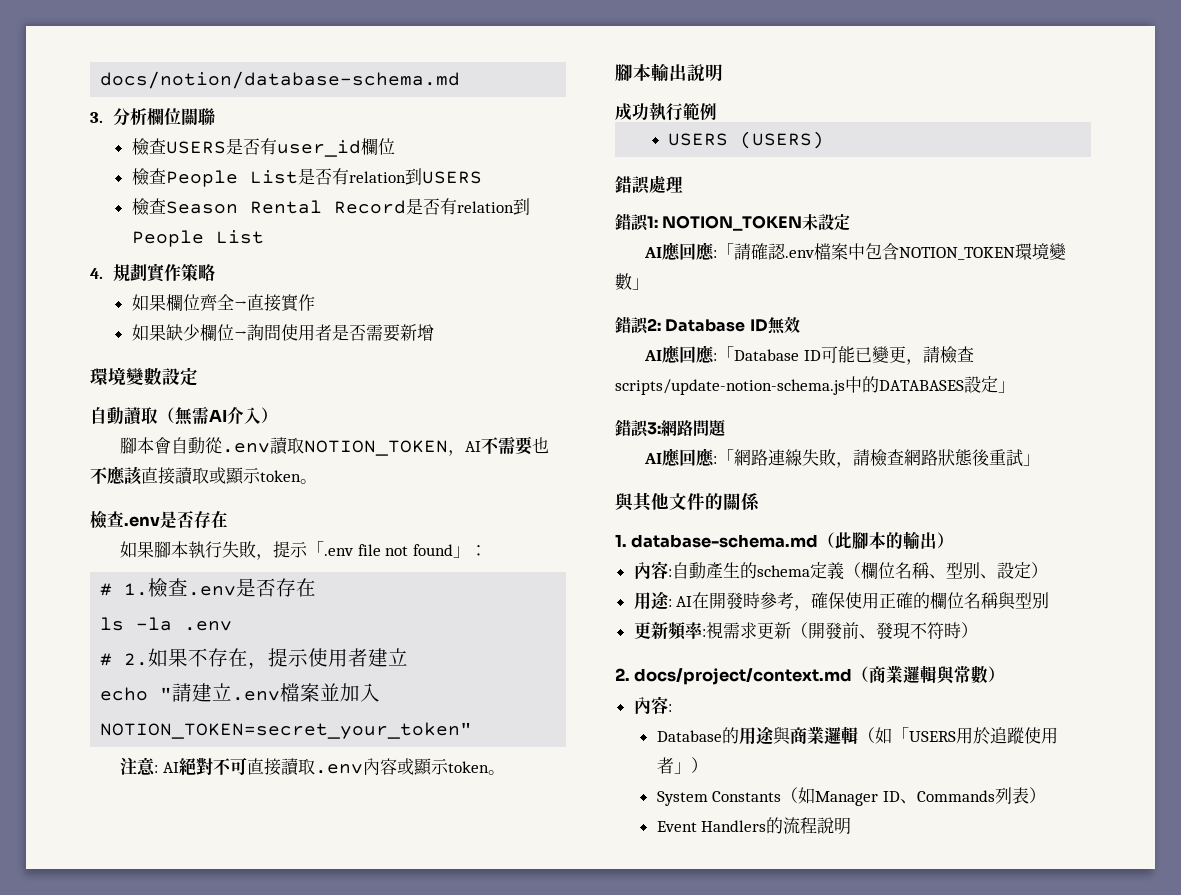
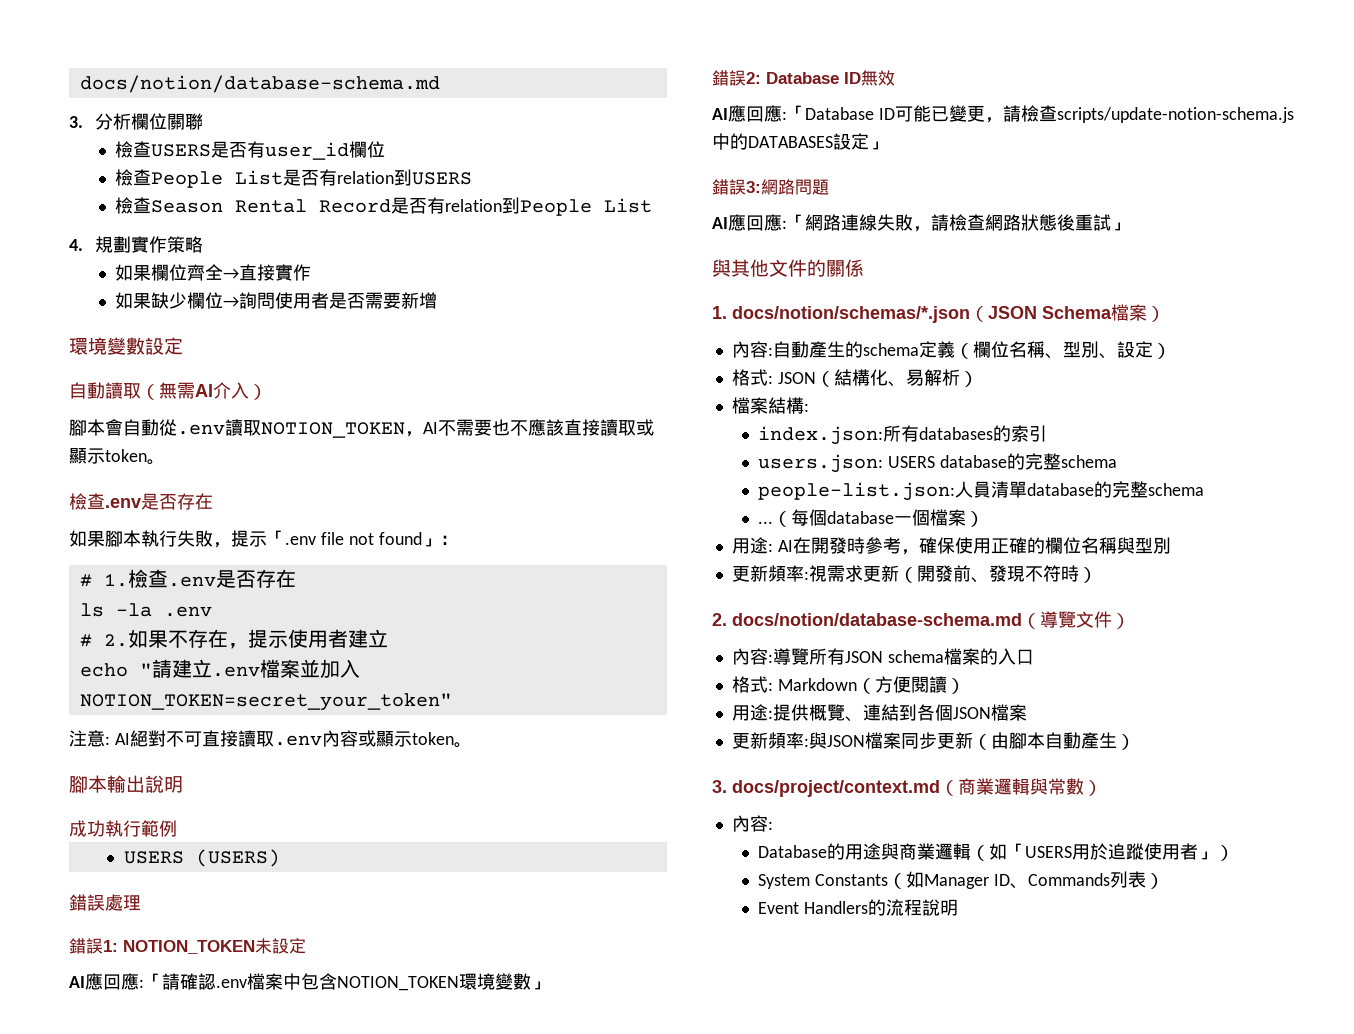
[631,531,938,549] database-schema.md（此腳本的輸出 -> [732,304,1147,323] docs/notion/schemas/*.json（JSON Schema檔案
(1048, 570) none -> [731,369,978,387] [731,397,809,414] [758,425,1048,445] [758,453,1117,473] [758,481,1205,501] [758,509,985,527] // 格式: JSON（結構化、易解析） // 檔案結構: // index.json:所有databases的索引 // users.json: USERS database的完整schema // people-list.json:人員清單database的完整schema // ...（每個database一個檔案）
(630, 674) none -> [732,611,1130,629] [731,648,1034,665] [731,676,965,694] [731,704,1027,722] [731,732,1135,750] [712,780,727,793] docs/notion/database-schema.md（導覽文件） // 內容:導覽所有JSON schema檔案的入口 // 格式: Markdown（方便閱讀） // 用途:提供概覽、連結到各個JSON檔案 // 更新頻率:與JSON檔案同步更新（由腳本自動產生） // 3.

